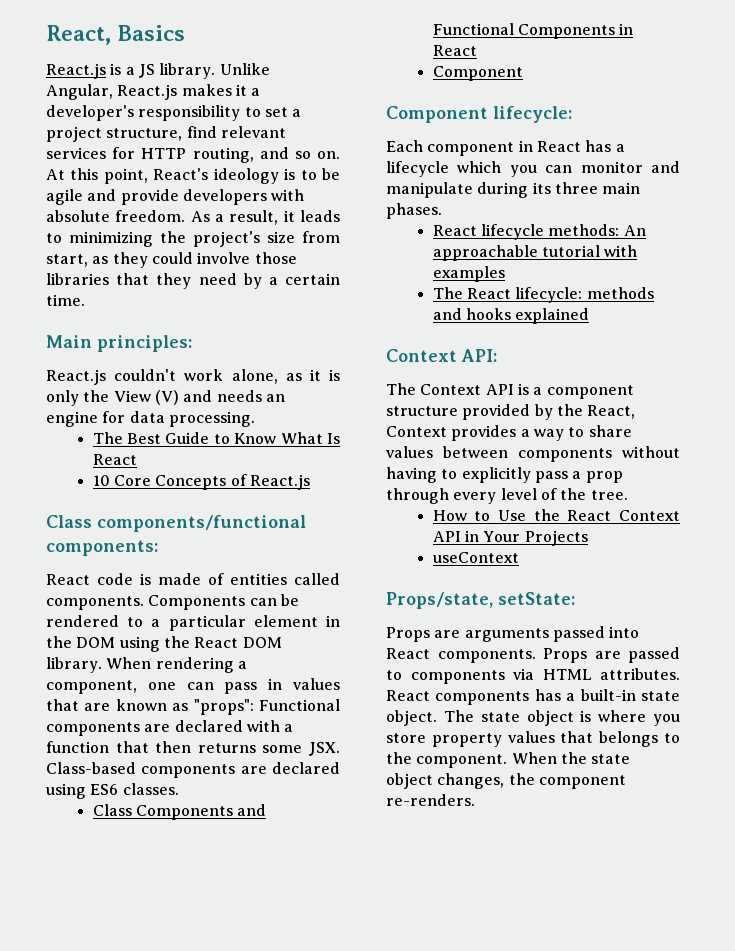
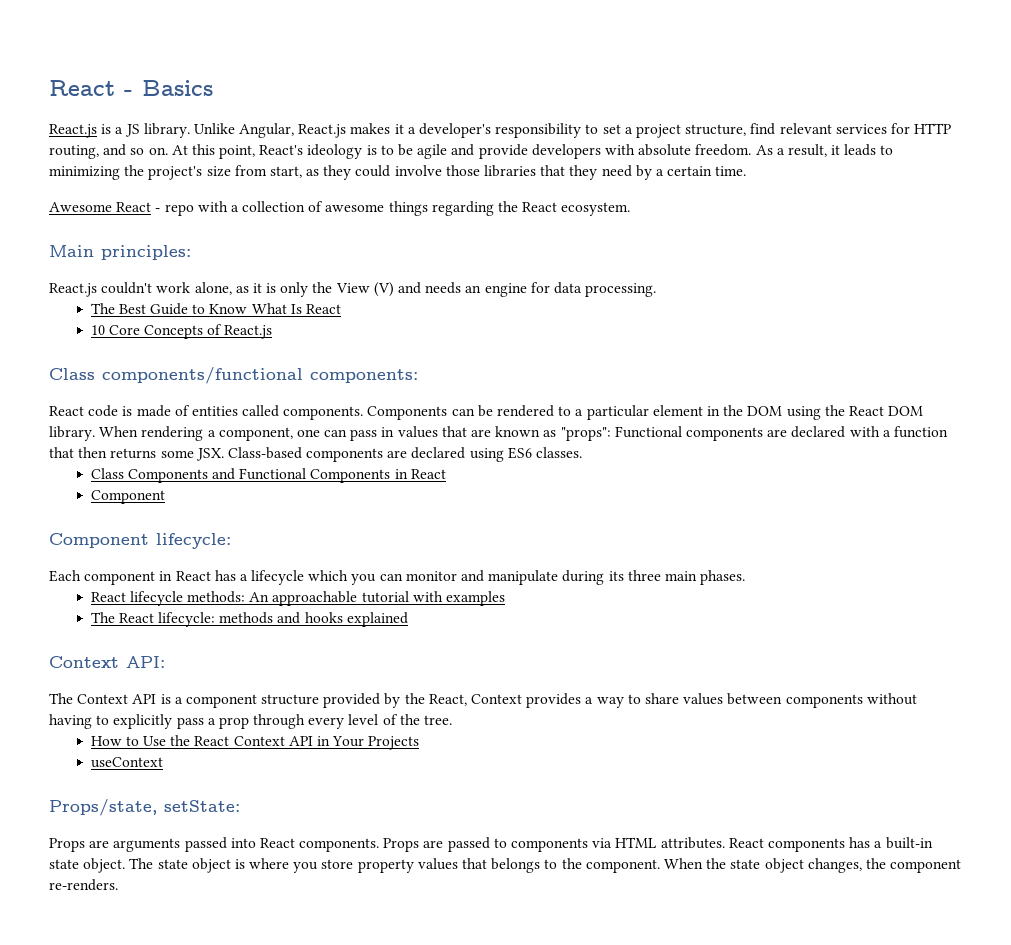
[46,25,111,45] React, -> [49,80,133,96] React -
(85, 300) none -> [49,201,631,216] // Awesome React - repo with a collection of awesome things regarding the React ecosystem.

